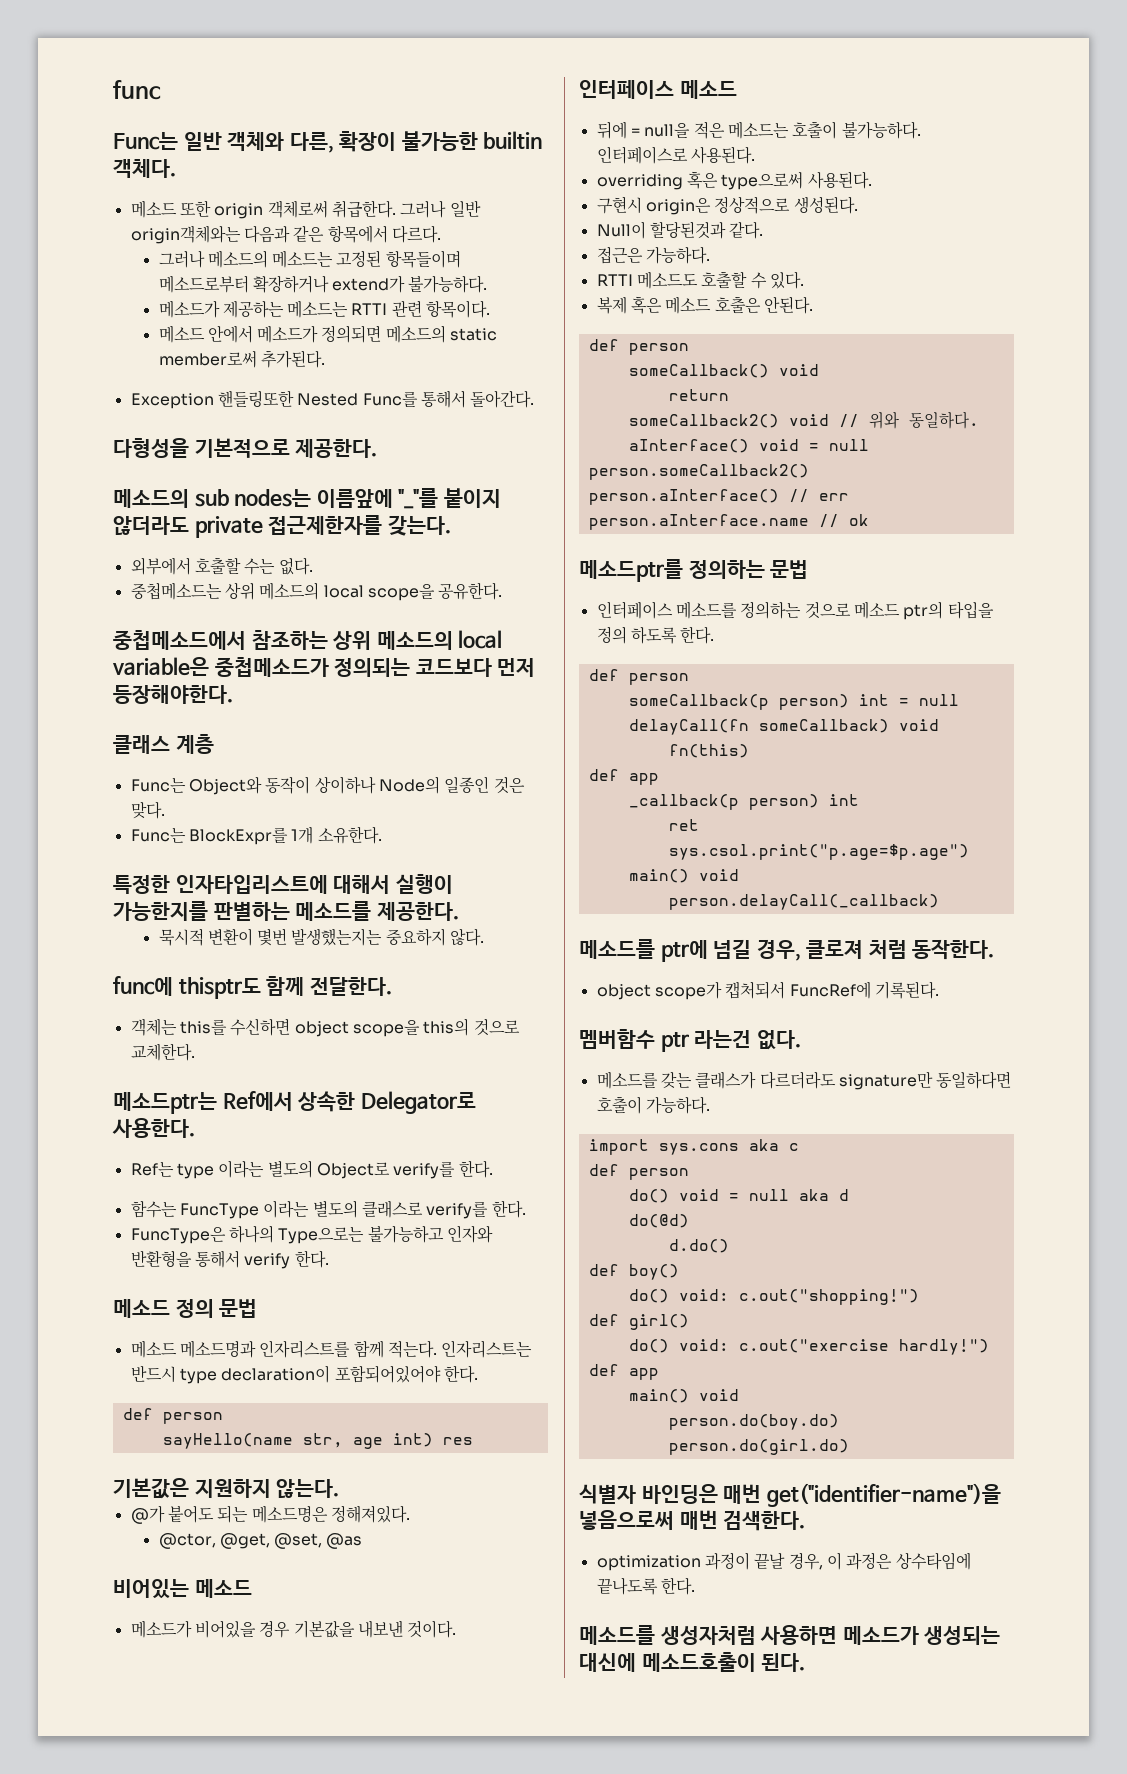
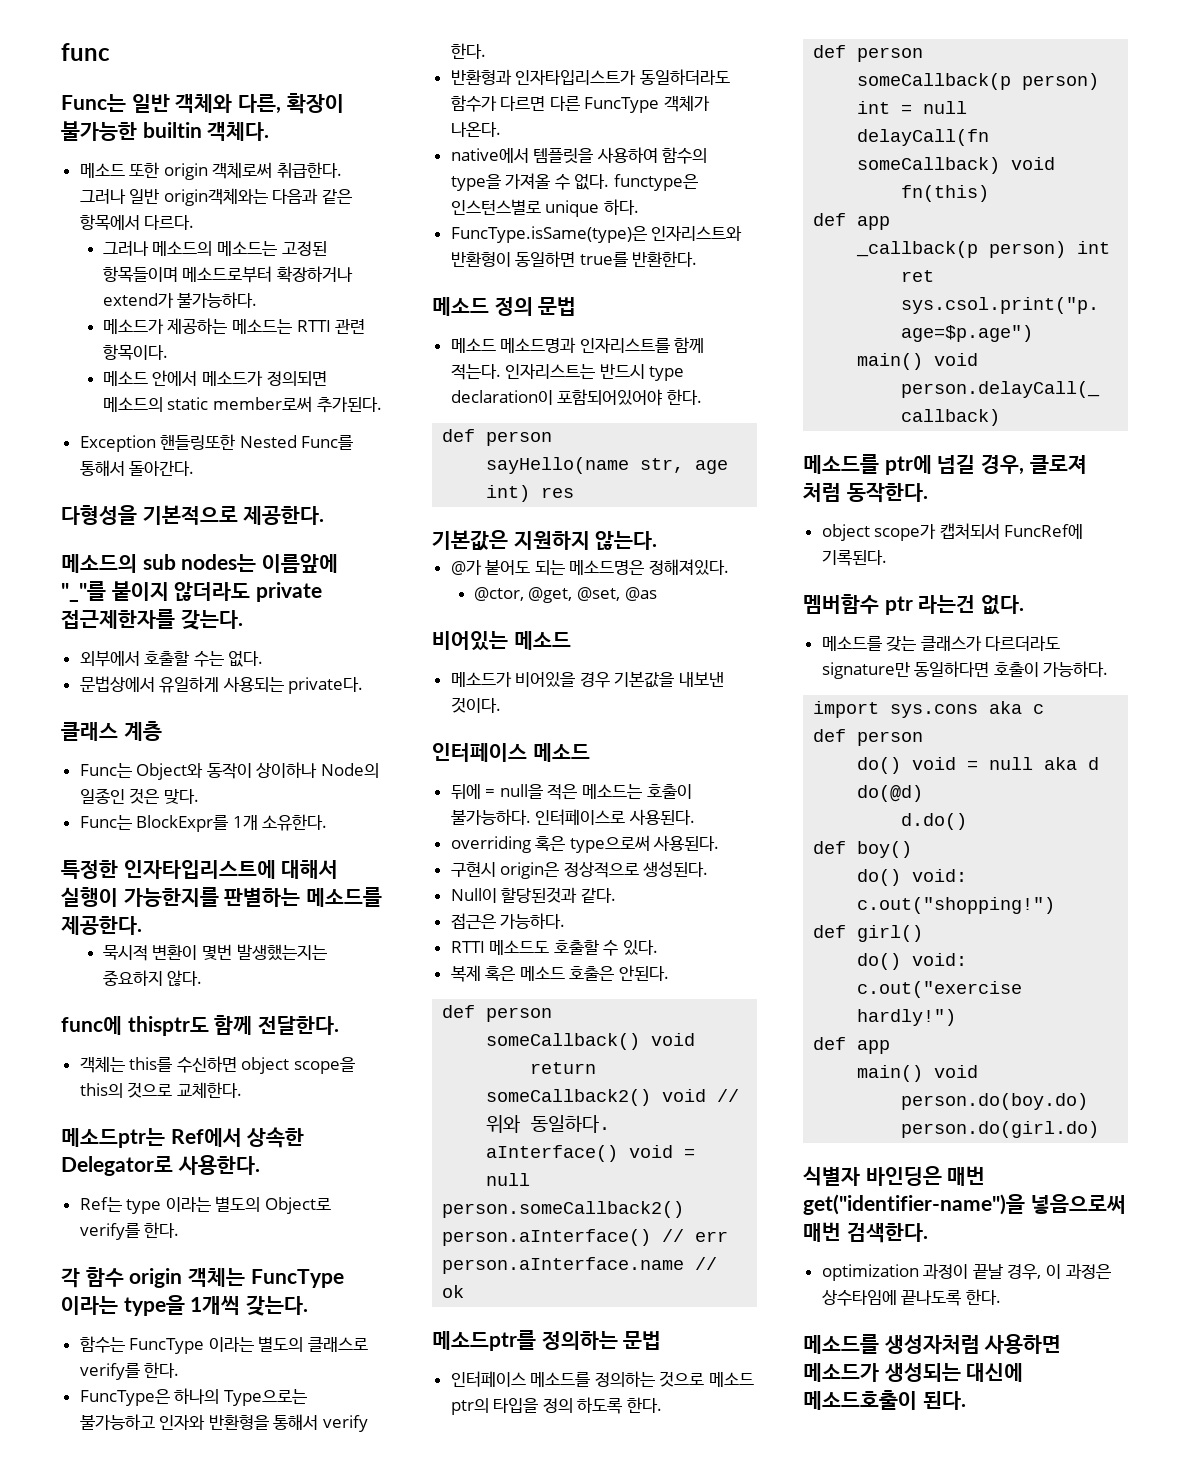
[130,582,503,601] [113,630,503,650] [112,657,536,677] [113,685,233,704] 중첩메소드는 상위 메소드의 local scope을 공유한다. // 중첩메소드에서 참조하는 상위 메소드의 local variable은 중첩메소드가 정의되는 코드보다 먼저 등장해야한다. -> [79,676,364,694] 문법상에서 유일하게 사용되는 private다.
(493, 1169) none -> [61,1267,344,1288] [61,1295,309,1316] // 각 함수 origin 객체는 FuncType 이라는 type을 1개씩 갖는다.
(329, 1259) none -> [450,69,730,85] [450,95,711,113] [450,122,501,137] [450,147,708,164] [450,173,699,191] [450,199,639,217] [450,226,743,243] [450,251,698,267] // 반환형과 인자타입리스트가 동일하더라도 함수가 다르면 다른 FuncType 객체가 나온다. // native에서 템플릿을 사용하여 함수의 type을 가져올 수 없다. functype은 인스턴스별로 unique 하다. // FuncType.isSame(type)은 인자리스트와 반환형이 동일하면 true를 반환한다.

